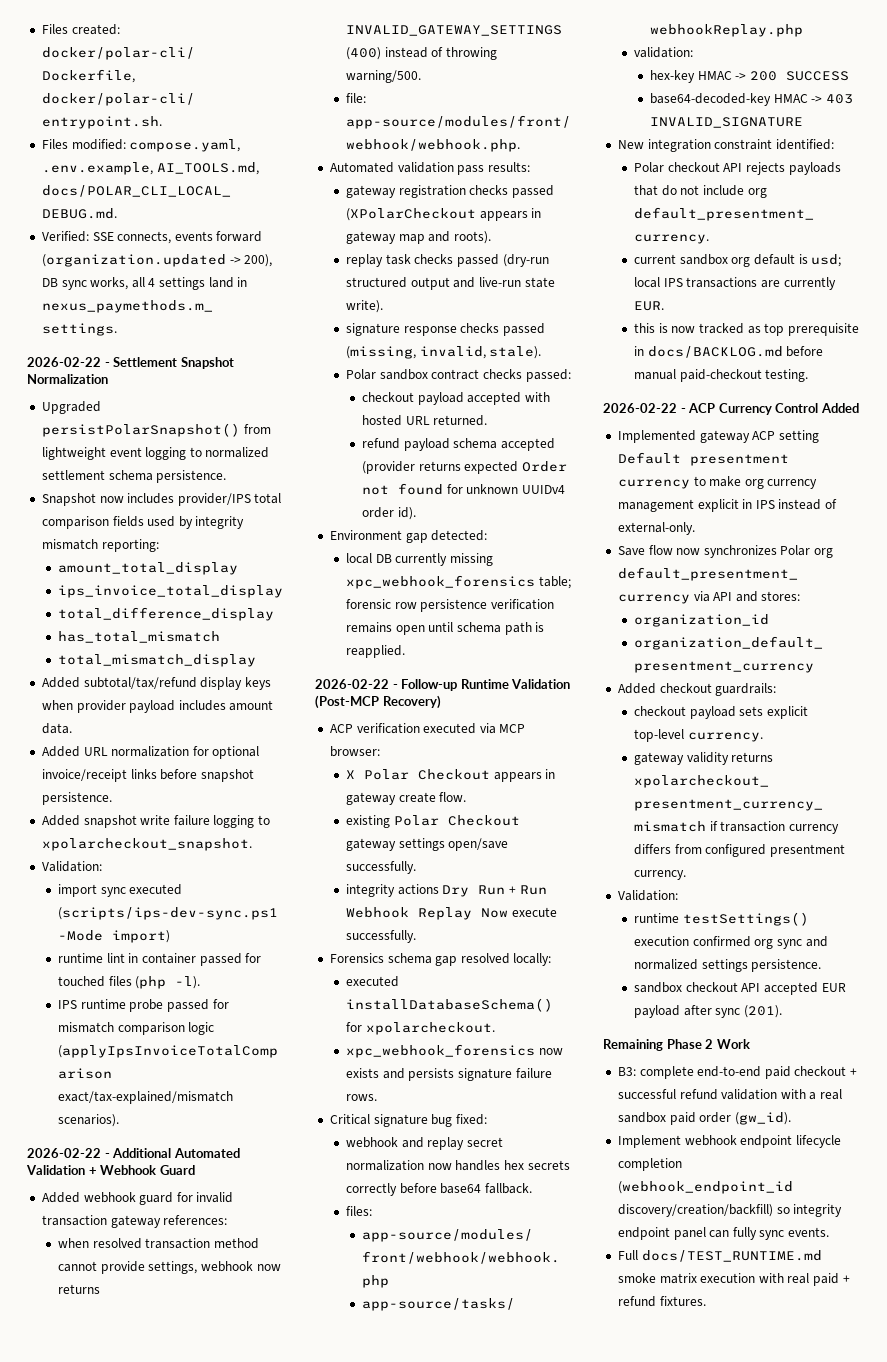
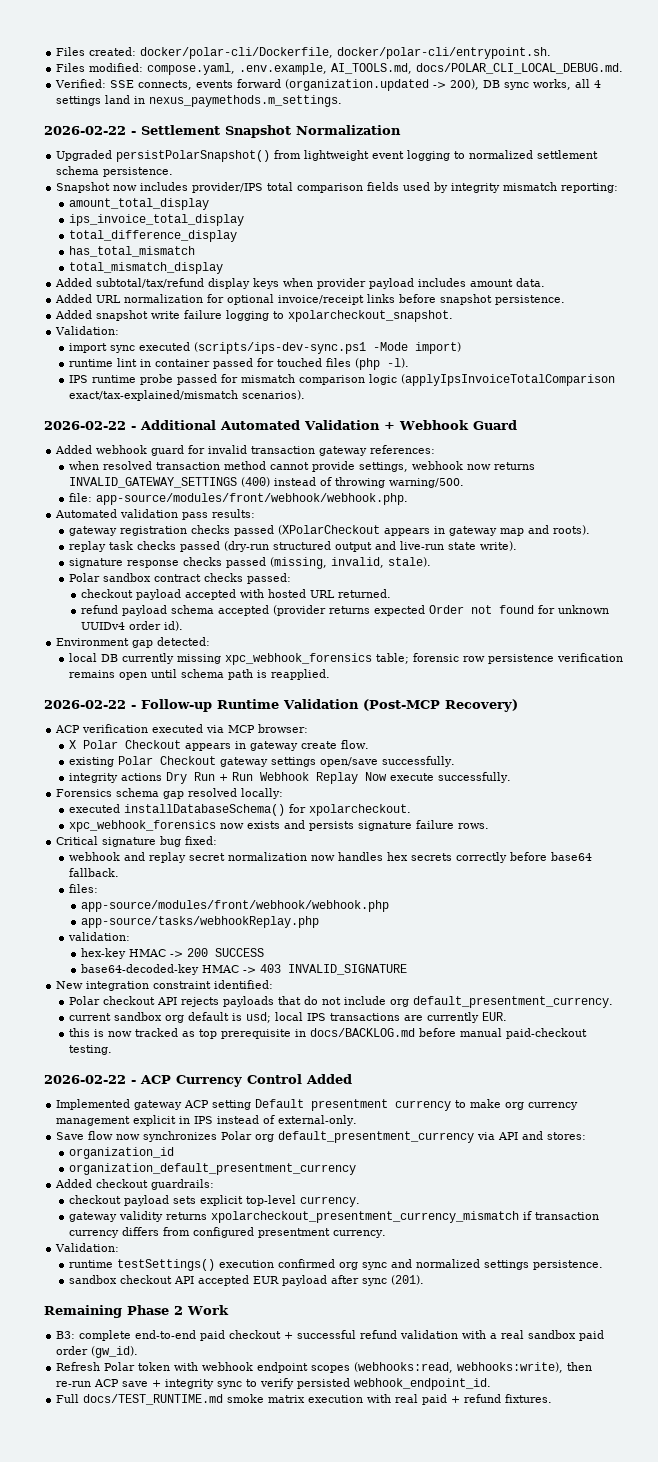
[617,1135,841,1148] [617,1158,682,1171] [617,1181,793,1194] [617,1204,843,1217] [617,1227,830,1240] Implement webhook endpoint lifecycle completion (webhook_endpoint_id discovery/creation/backfill) so integrity endpoint panel can fully sync events. -> [56,1362,593,1373] [56,1378,492,1390] Refresh Polar token with webhook endpoint scopes (webhooks:read, webhooks:write), then re-run ACP save + integrity sync to verify persisted webhook_endpoint_id.

